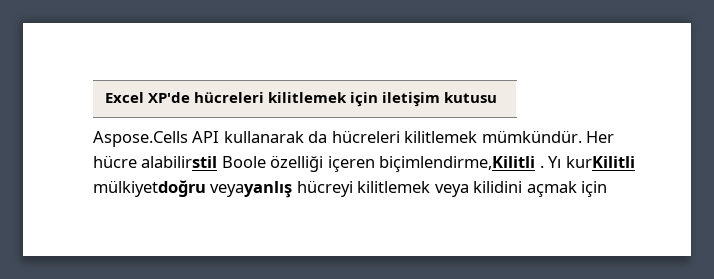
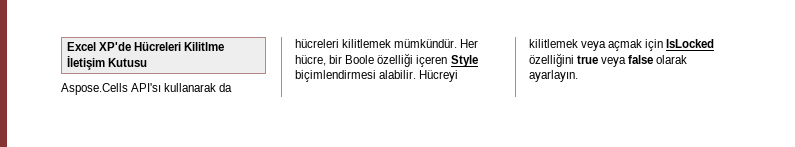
[193,92,497,107] hücreleri kilitlemek için iletişim kutusu -> [134,41,225,51] [66,55,148,70] Hücreleri Kilitlme İletişim Kutusu
[192,131,220,143] API -> [131,83,162,92] API'sı
[93,155,218,168] hücre alabilirstil -> [295,55,343,66] hücre, bir
[379,156,635,172] [93,180,353,198] biçimlendirme,Kilitli . Yı kurKilitli mülkiyetdoğru veyayanlış hücreyi -> [450,55,478,67] [295,70,459,82] Style biçimlendirmesi alabilir. Hücreyi
[473,181,523,193] kilidini -> (607, 46) none
(608, 189) none -> [666,39,715,48] [529,53,688,67] [529,70,578,82] IsLocked özelliğini true veya false olarak ayarlayın.

